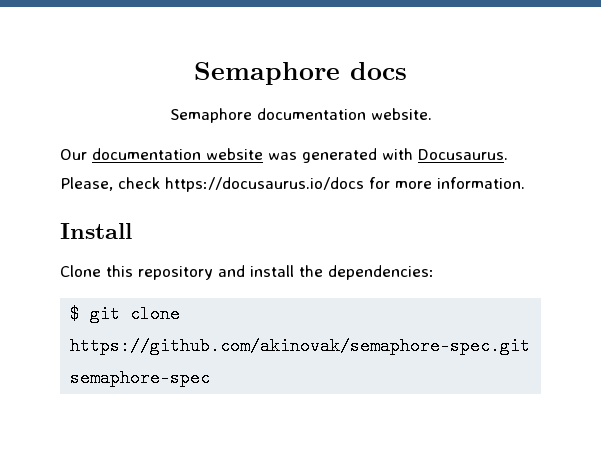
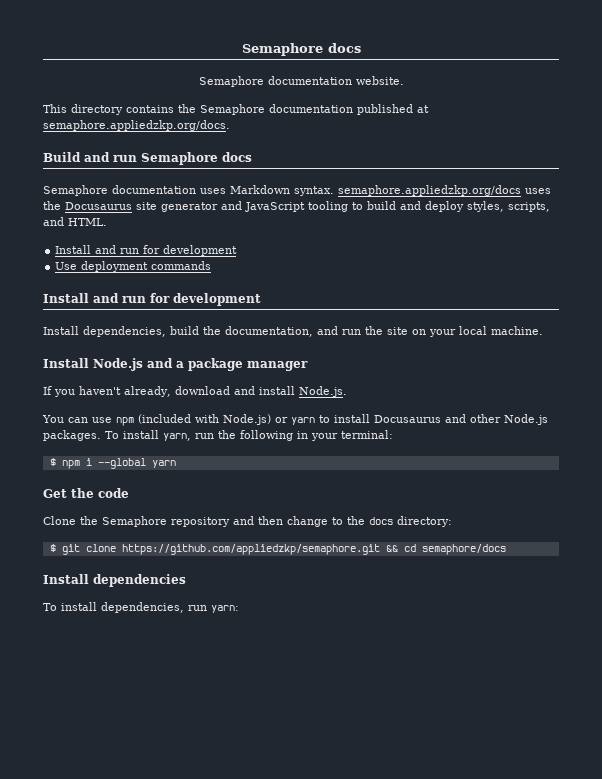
[60,148,508,163] [60,177,525,192] [60,223,132,239] [60,265,434,280] [70,305,181,323] [70,337,531,355] [70,369,211,387] Our documentation website was generated with Docusaurus. Please, check https://docusaurus.io/docs for more information. // Install // Clone this repository and install the dependencies: // $ git clone https://github.com/akinovak/semaphore-spec.git semaphore-spec -> [43,104,429,115] [43,120,230,131] [43,152,252,165] [43,185,551,196] [43,201,550,212] [43,217,107,226] [55,245,238,256] [55,261,212,272] [43,293,261,306] [43,326,543,337] [43,358,308,371] [43,386,347,397] [42,414,548,426] [43,430,393,441] [49,458,176,469] [43,488,129,498] [43,516,452,527] [49,544,506,555] [43,574,186,587] [43,602,239,613] This directory contains the Semaphore documentation published at semaphore.appliedzkp.org/docs. // Build and run Semaphore docs // Semaphore documentation uses Markdown syntax. semaphore.appliedzkp.org/docs uses the Docusaurus site generator and JavaScript tooling to build and deploy styles, scripts, and HTML. // Install and run for development // Use deployment commands // Install and run for development // Install dependencies, build the documentation, and run the site on your local machine. // Install Node.js and a package manager // If you haven't already, download and install Node.js. // You can use npm (included with Node.js) or yarn to install Docusaurus and other Node.js packages. To install yarn, run the following in your terminal: // $ npm i --global yarn // Get the code // Clone the Semaphore repository and then change to the docs directory: // $ git clone https://github.com/appliedzkp/semaphore.git && cd semaphore/docs // Install dependencies // To install dependencies, run yarn:

